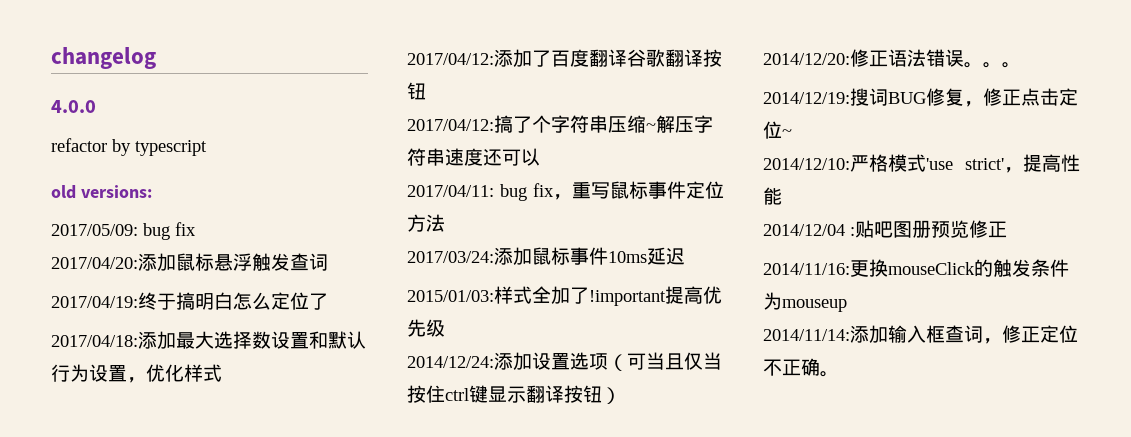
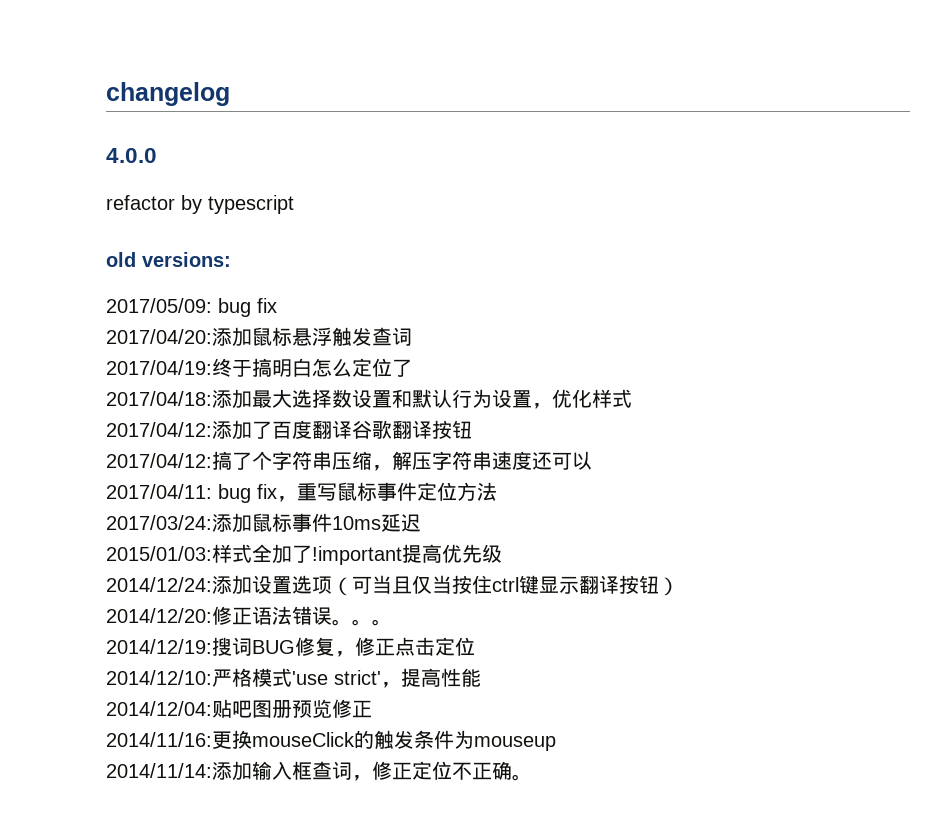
[646,123,656,131] ~ -> [372,465,392,471] ，
[782,129,792,137] ~ -> (475, 646) none
[763,224,855,236] 2014/12/04 : -> [106,701,212,716] 2014/12/04:

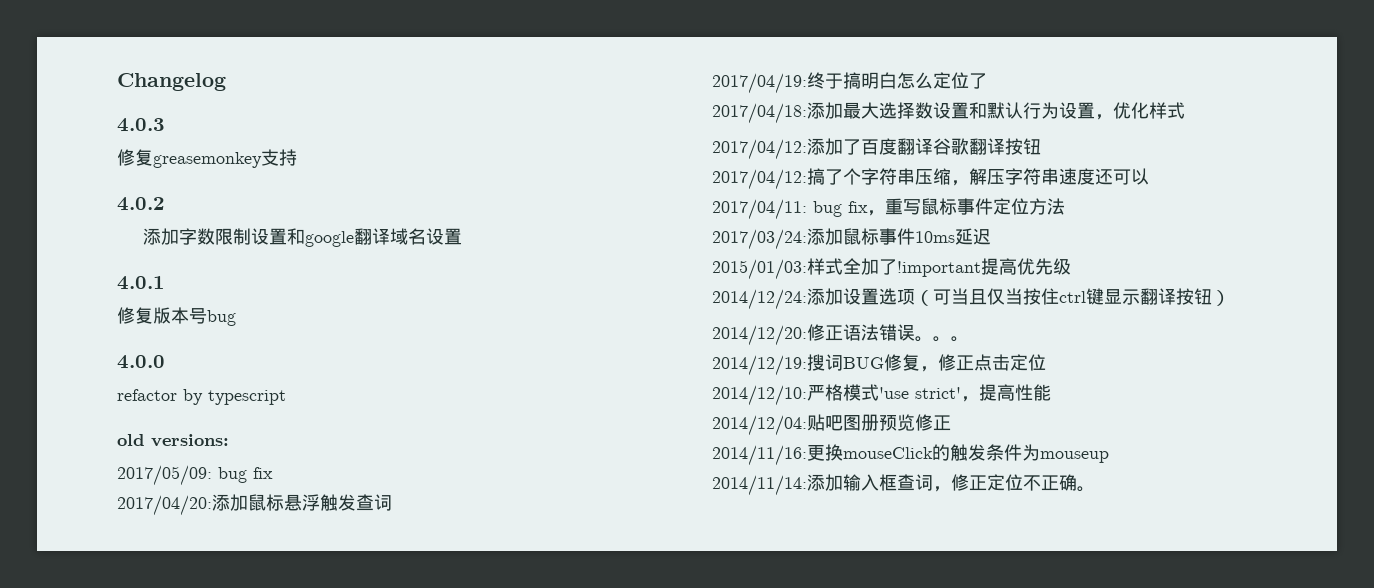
[106,82,230,106] changelog -> [117,73,226,91] [117,118,165,132] [117,149,297,168] [117,197,165,211] [143,228,463,247] [117,276,165,290] [117,307,236,326] Changelog // 4.0.3 // 修复greasemonkey支持 // 4.0.2 // 添加字数限制设置和google翻译域名设置 // 4.0.1 // 修复版本号bug

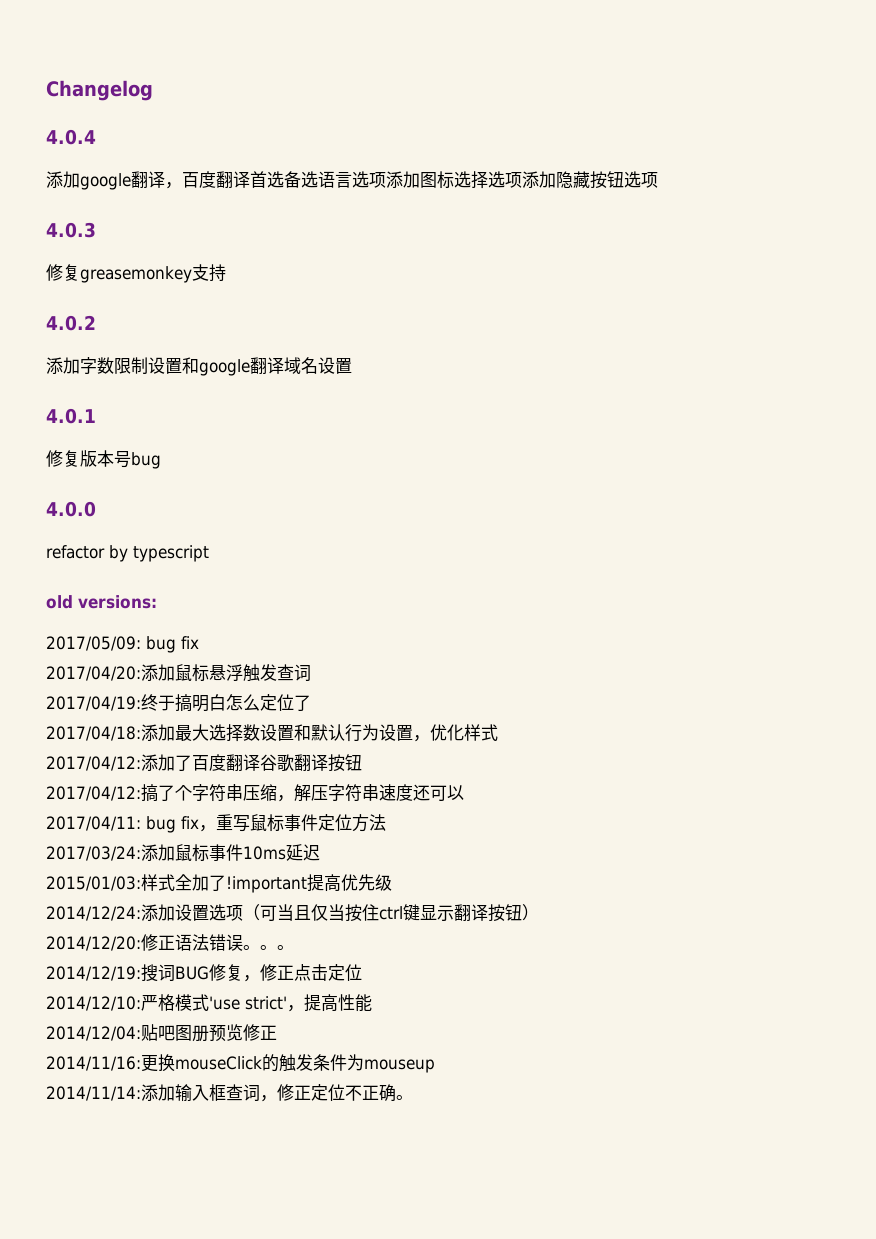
(226, 82) none -> [46,129,96,145] [46,171,658,190] // 4.0.4 // 添加google翻译，百度翻译首选备选语言选项添加图标选择选项添加隐藏按钮选项

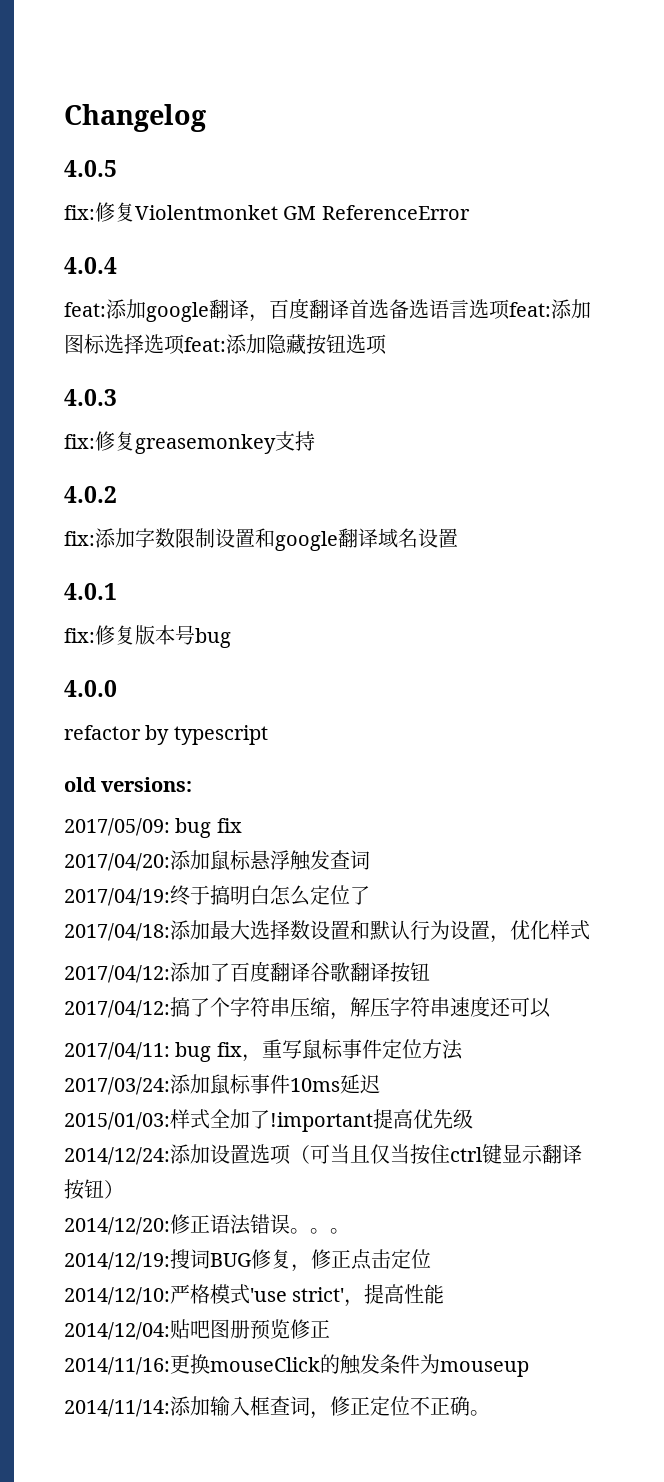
(153, 90) none -> [64,160,117,177] [64,202,470,222] // 4.0.5 // fix:修复Violentmonket GM ReferenceError
(96, 137) none -> [64,302,106,317] feat:
(386, 180) none -> [509,302,551,317] feat:
(522, 180) none -> [184,337,226,352] feat:
(96, 230) none -> [64,434,95,449] fix:
(96, 323) none -> [64,531,95,546] fix:
(96, 416) none -> [64,628,95,643] fix:

